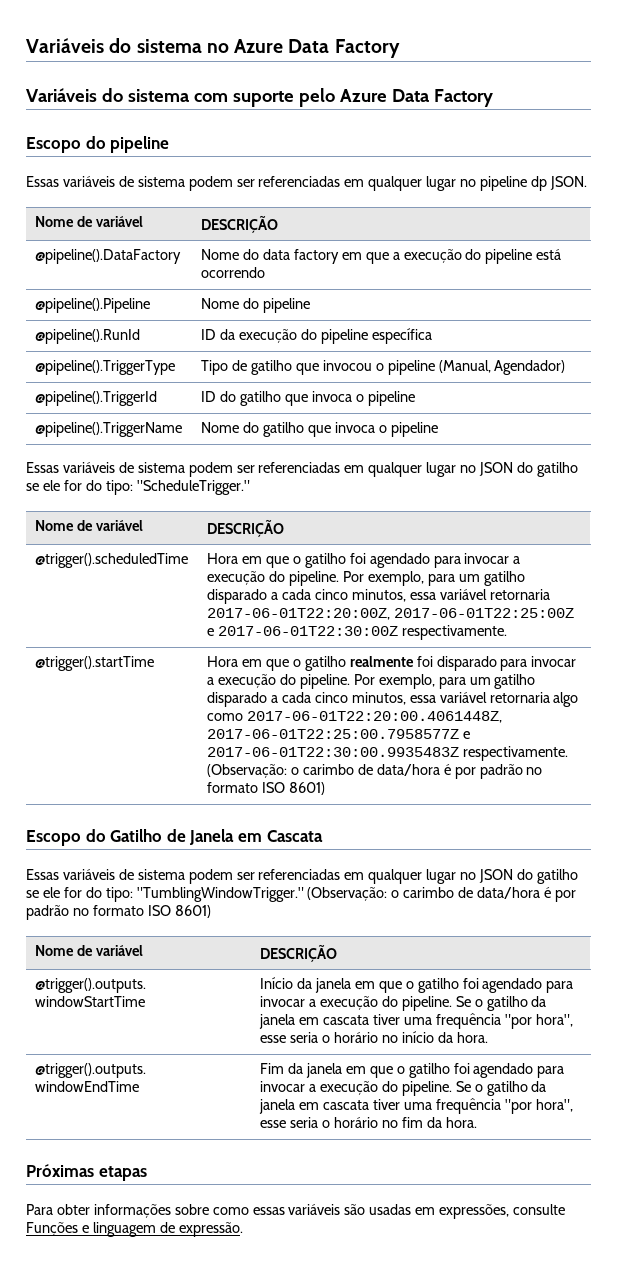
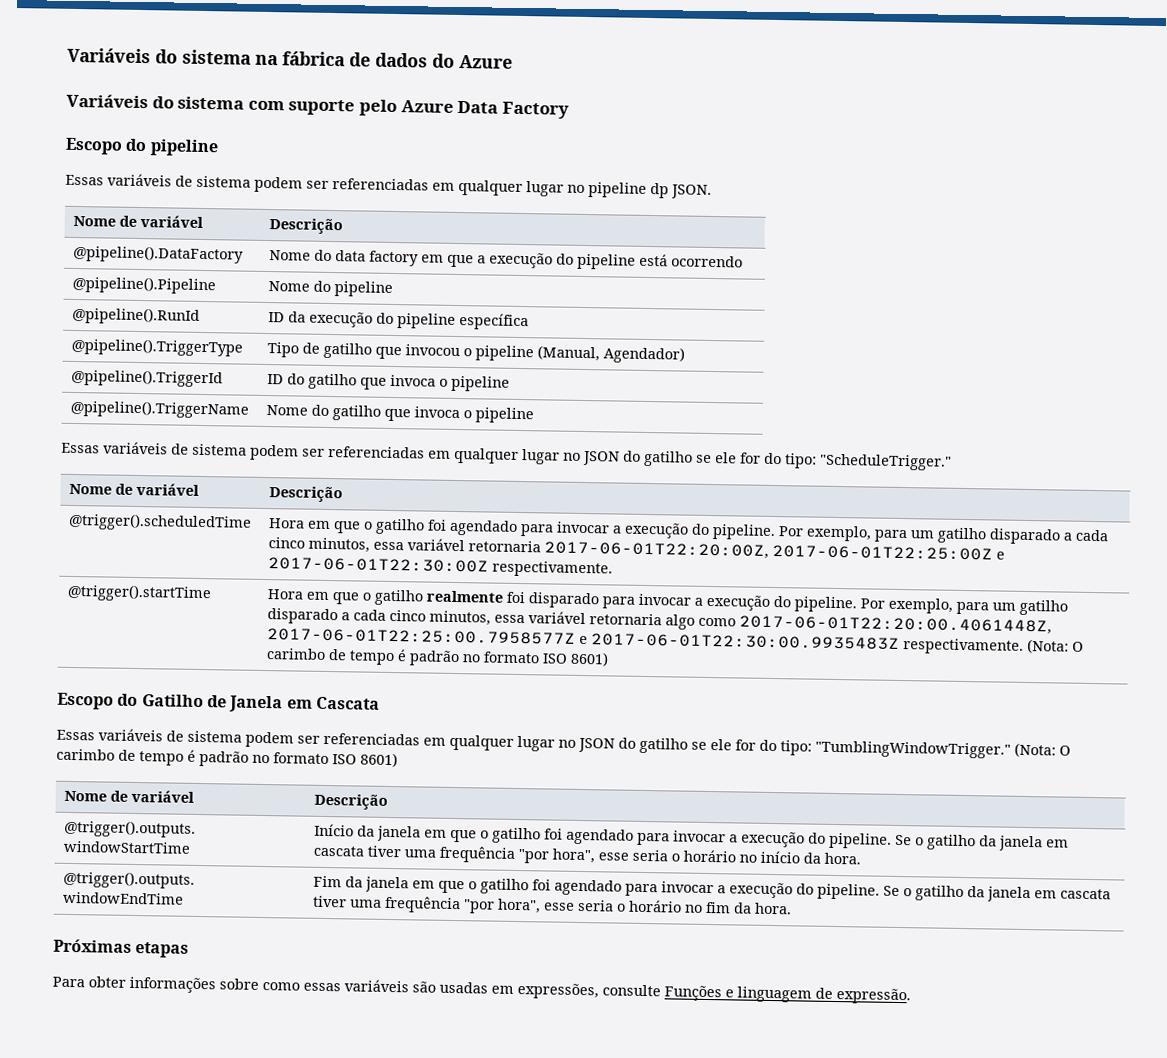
[26,38,400,58] Variáveis do sistema no Azure Data Factory -> [67,47,513,69] Variáveis do sistema na fábrica de dados do Azure
[201,215,279,233] DESCRIÇÃO -> [268,218,343,235] Descrição
[207,519,285,537] DESCRIÇÃO -> [268,486,343,503] Descrição
[207,764,476,779] (Observação: o carimbo de data/hora é por -> [1026,638,1084,654] [265,648,407,666] (Nota: O carimbo de tempo é
[307,887,576,902] (Observação: o carimbo de data/hora é por -> [1014,742,1071,758] [56,748,196,766] (Nota: O carimbo de tempo é
[260,944,338,962] DESCRIÇÃO -> [313,793,388,810] Descrição

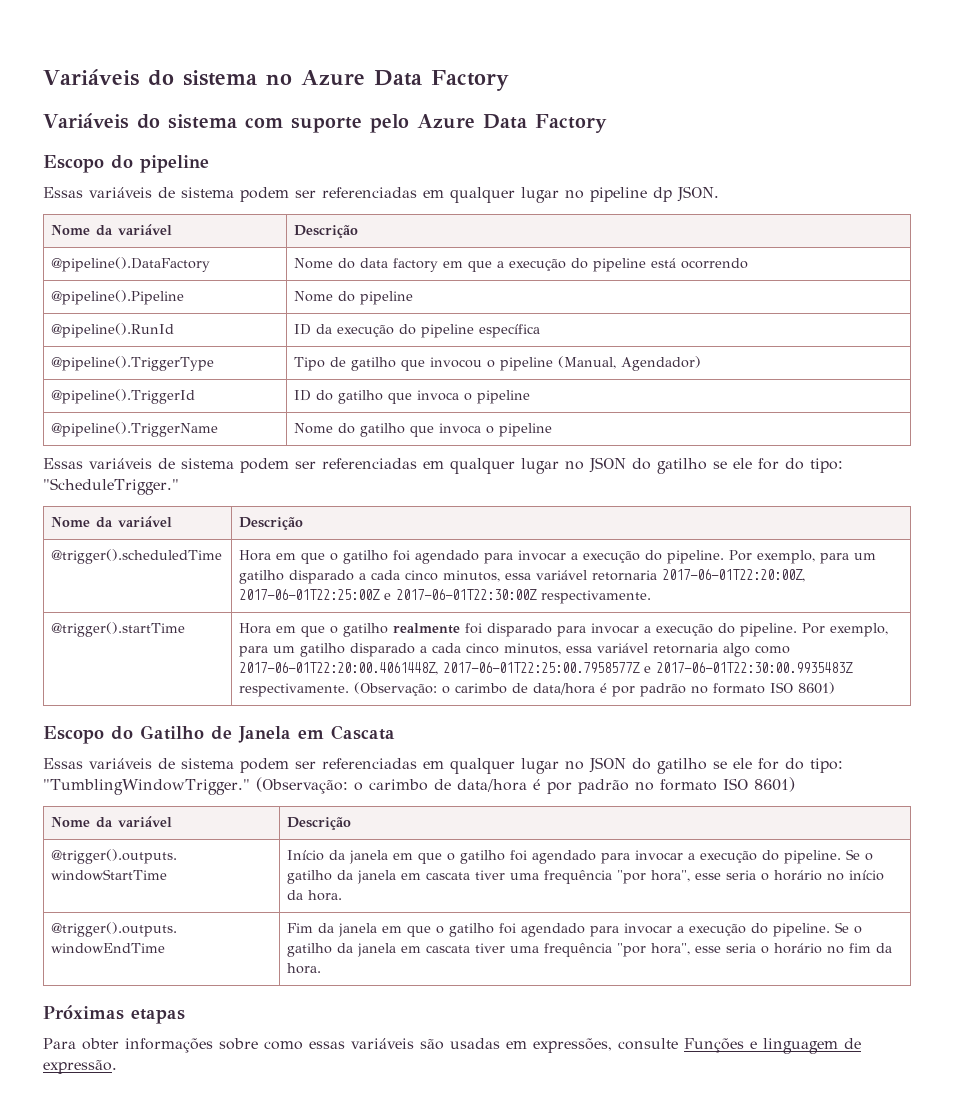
[67,47,513,69] Variáveis do sistema na fábrica de dados do Azure -> [43,69,509,91] Variáveis do sistema no Azure Data Factory
[118,215,137,227] de -> [96,225,114,236] da
[114,483,133,495] de -> [96,517,114,528] da
[1026,638,1084,654] [265,648,407,666] (Nota: O carimbo de tempo é -> [354,682,636,697] (Observação: o carimbo de data/hora é por
[1014,742,1071,758] [56,748,196,766] (Nota: O carimbo de tempo é -> [255,777,572,794] (Observação: o carimbo de data/hora é por
[109,790,128,802] de -> [96,817,114,828] da

